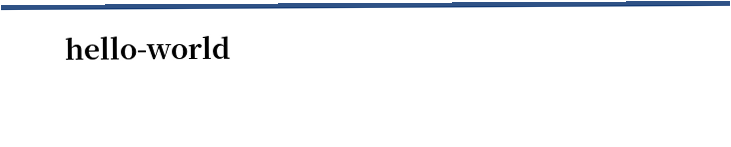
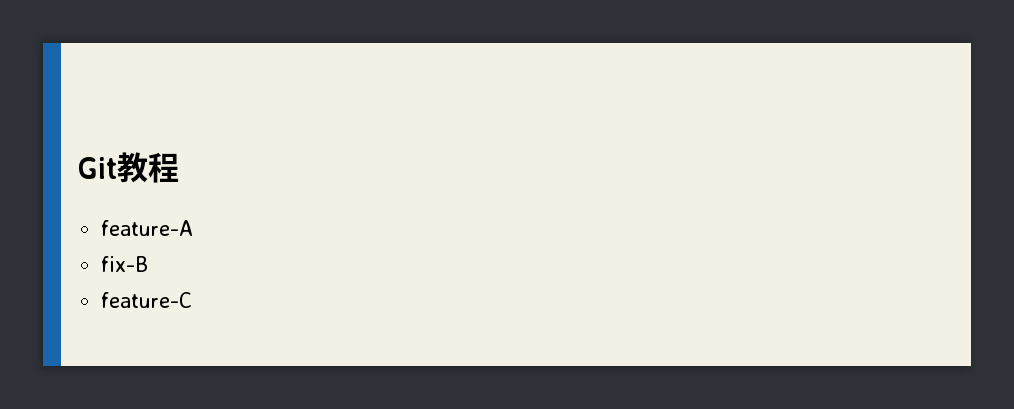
[64,35,230,60] hello-world -> [77,152,179,183] [101,220,194,236] [101,256,149,272] [101,292,193,308] Git教程 // feature-A // fix-B // feature-C

